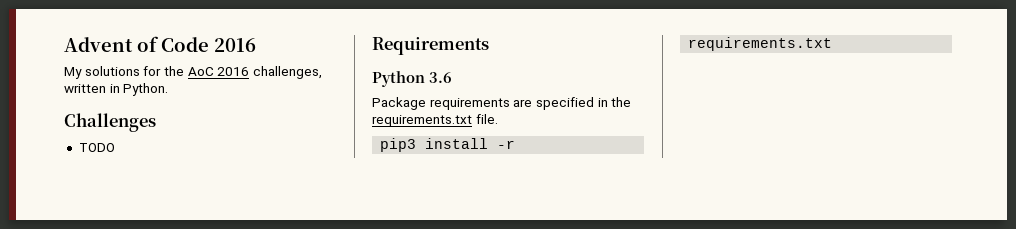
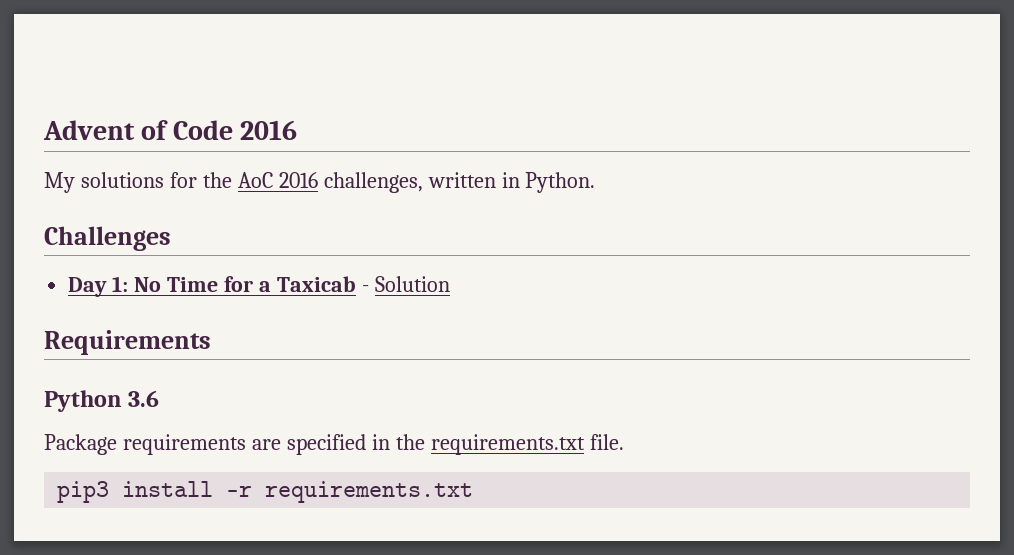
[78,143,115,152] TODO -> [68,276,450,297] Day 1: No Time for a Taxicab - Solution

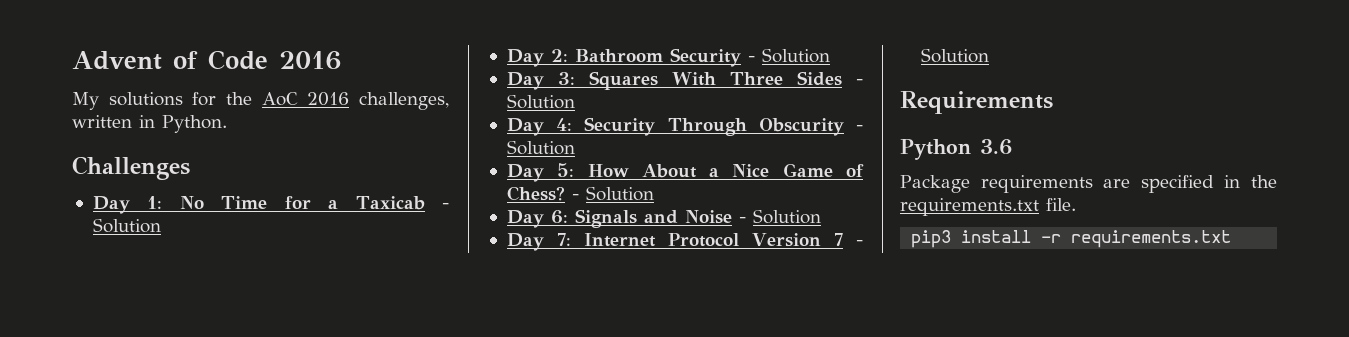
(450, 284) none -> [506,48,830,67] [506,71,863,90] [506,94,575,109] [506,117,863,136] [506,140,575,155] [506,163,865,182] [506,186,654,201] [506,209,821,228] [506,233,863,251] [920,48,989,63] // Day 2: Bathroom Security - Solution // Day 3: Squares With Three Sides - Solution // Day 4: Security Through Obscurity - Solution // Day 5: How About a Nice Game of Chess? - Solution // Day 6: Signals and Noise - Solution // Day 7: Internet Protocol Version 7 - Solution

